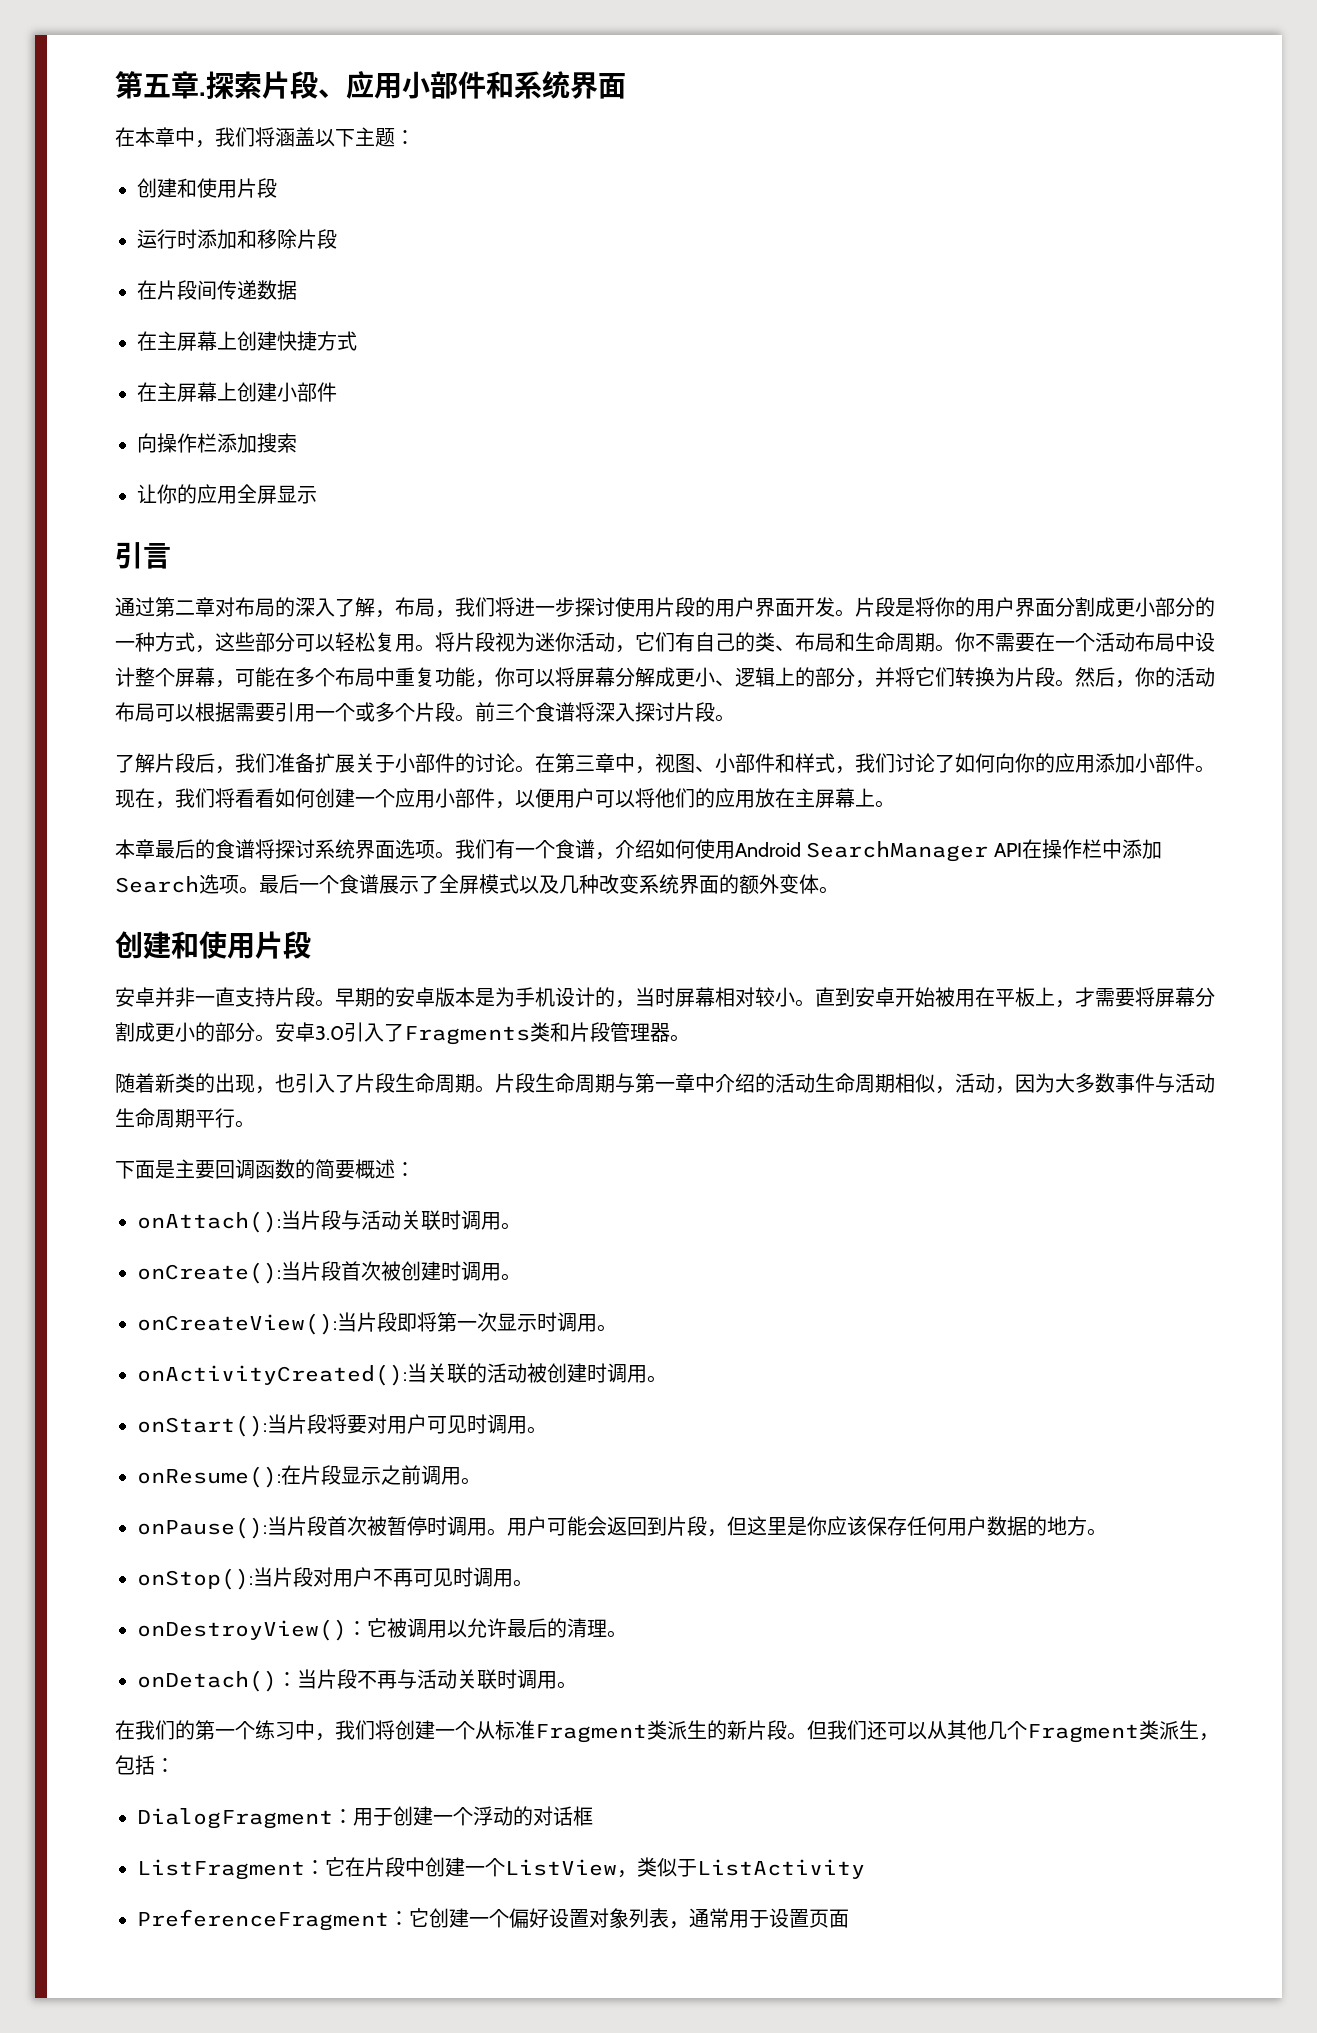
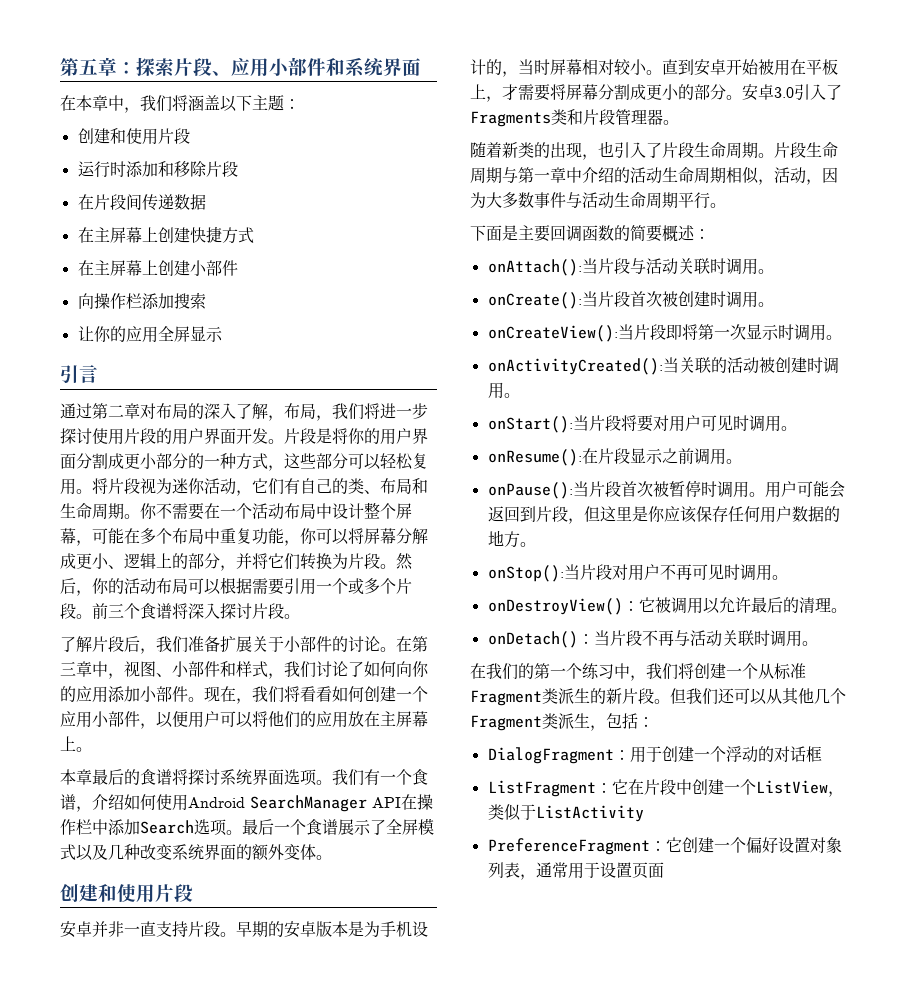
[199,92,206,96] . -> [117,62,136,74] ：

